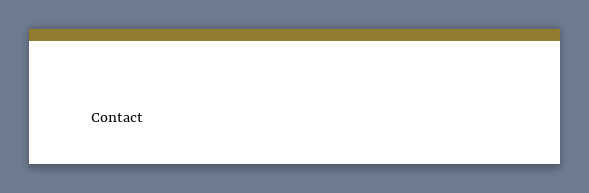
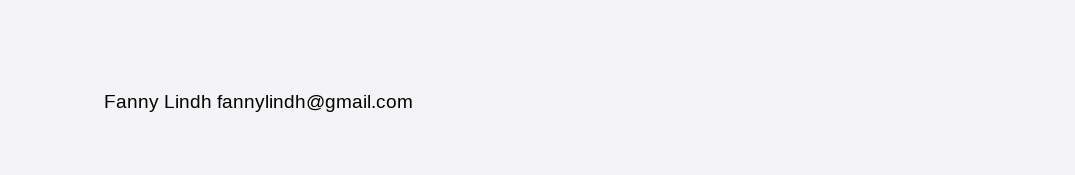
[91,113,143,122] Contact -> [104,95,414,112] Fanny Lindh fannylindh@gmail.com

